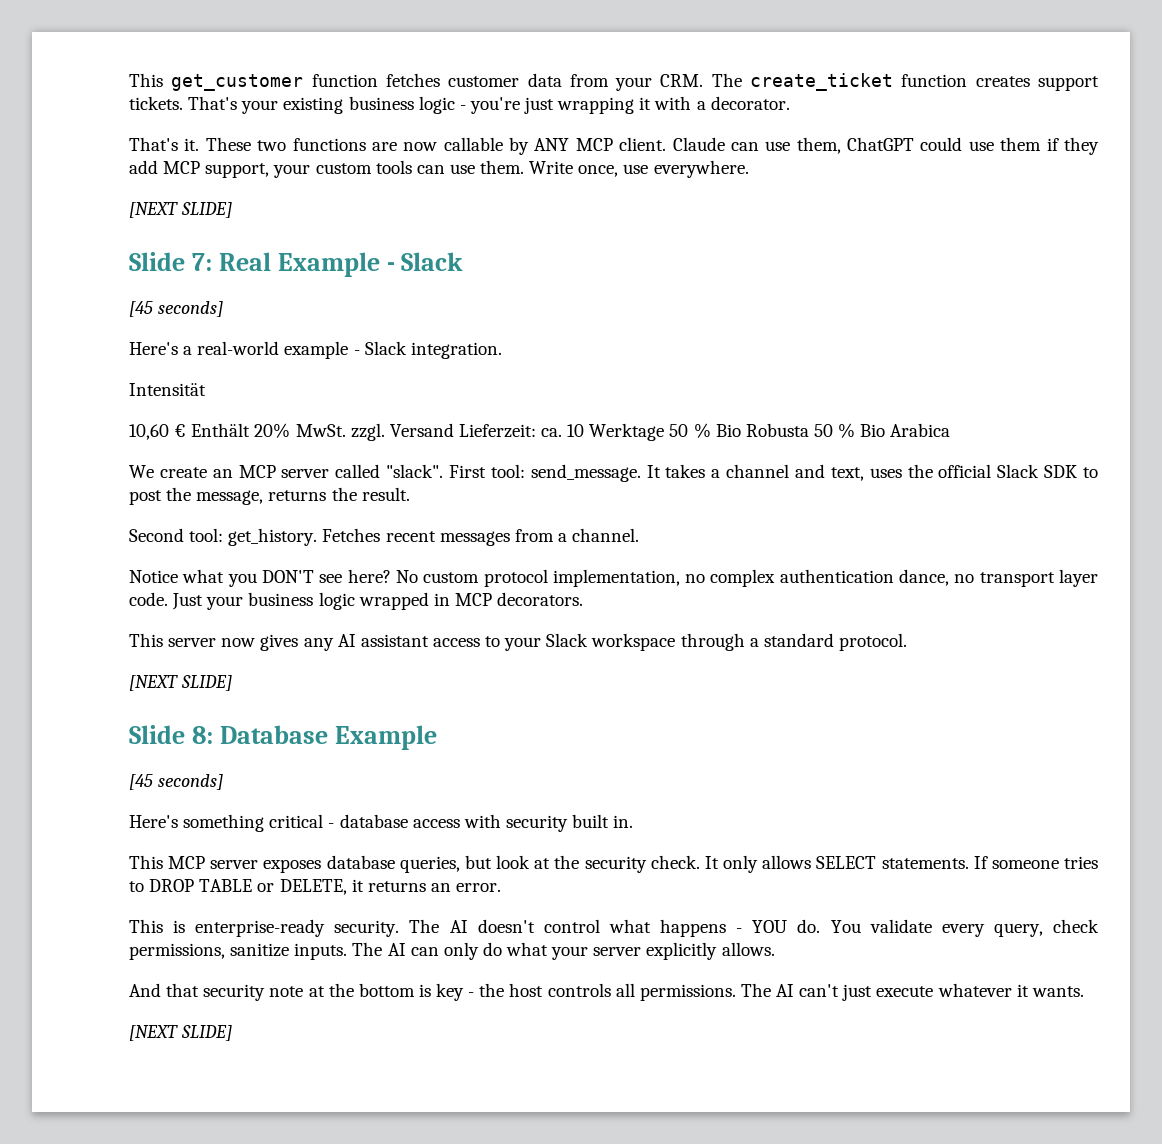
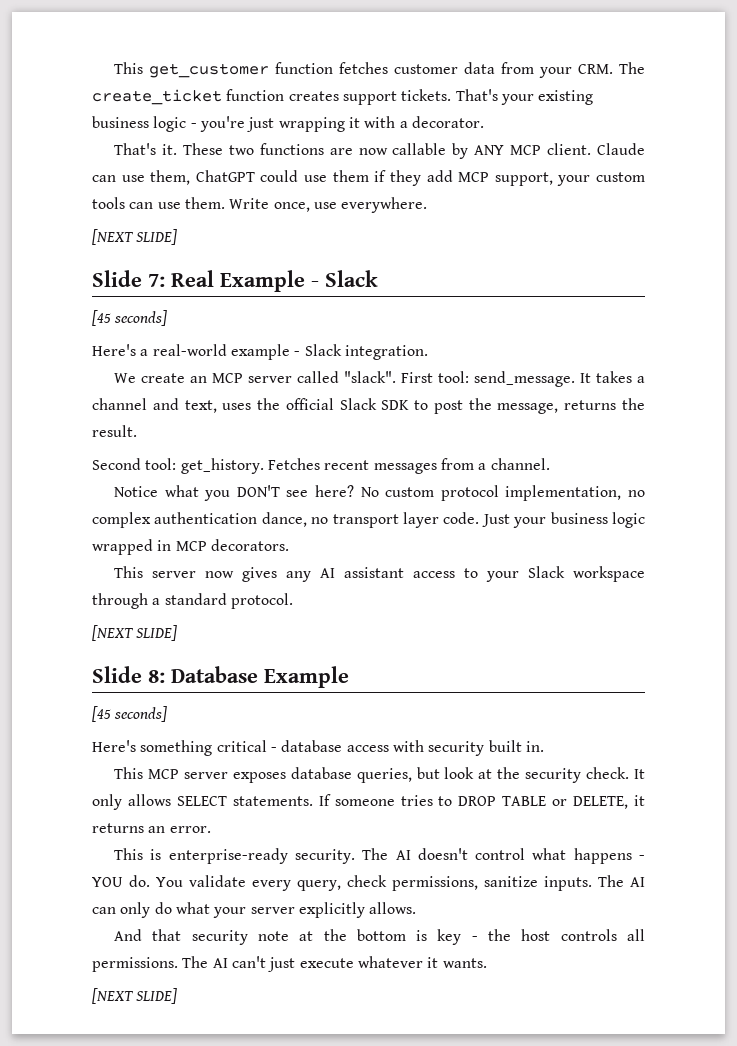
[129,383,206,396] [129,423,951,441] // Intensität // 10,60 € Enthält 20% MwSt. zzgl. Versand Lieferzeit: ca. 10 Werktage 50 % Bio Robusta 50 % Bio Arabica -> (428, 352) none

